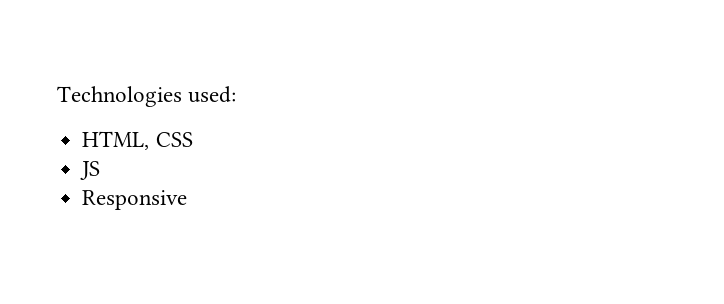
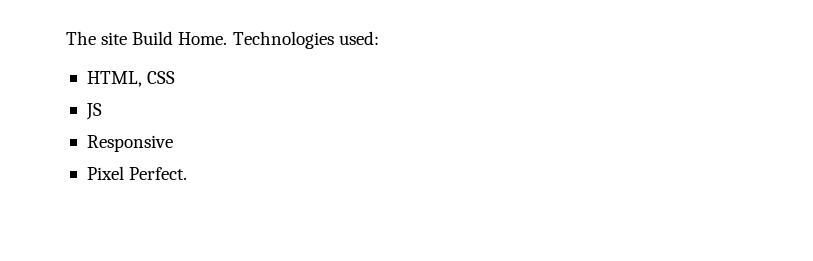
(57, 96) none -> [66,31,228,45] The site Build Home.
(188, 200) none -> [86,166,188,180] // Pixel Perfect.

